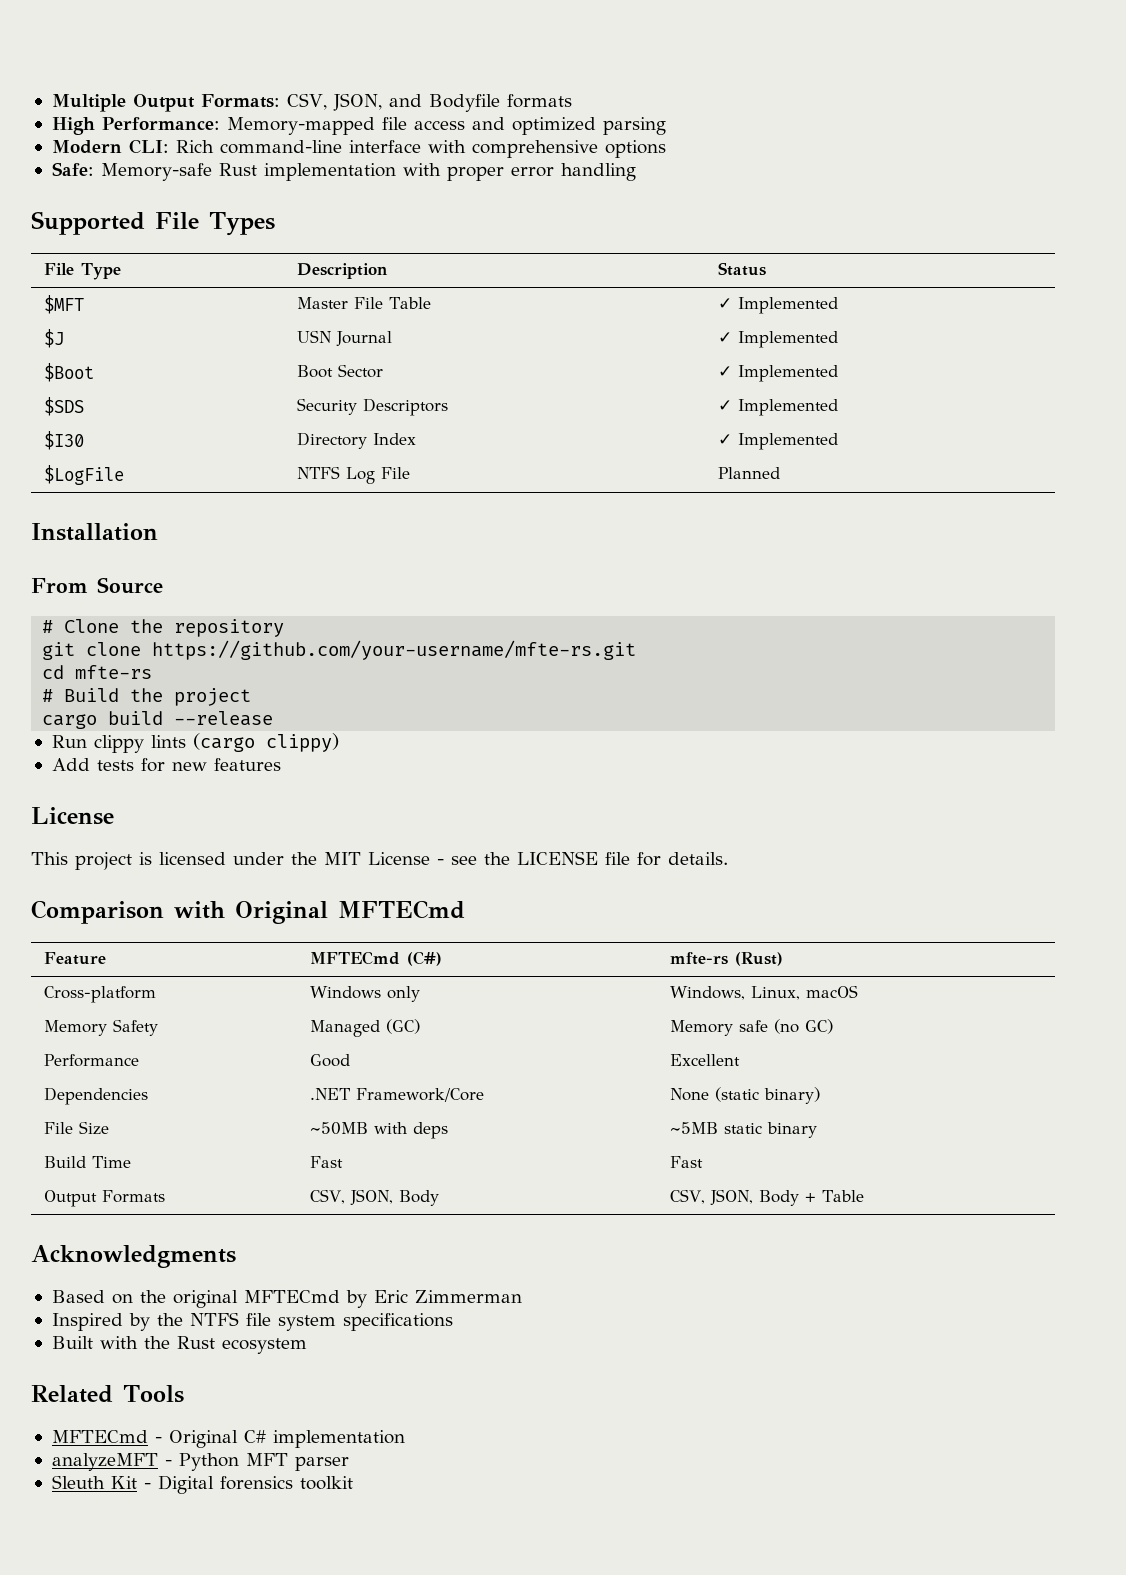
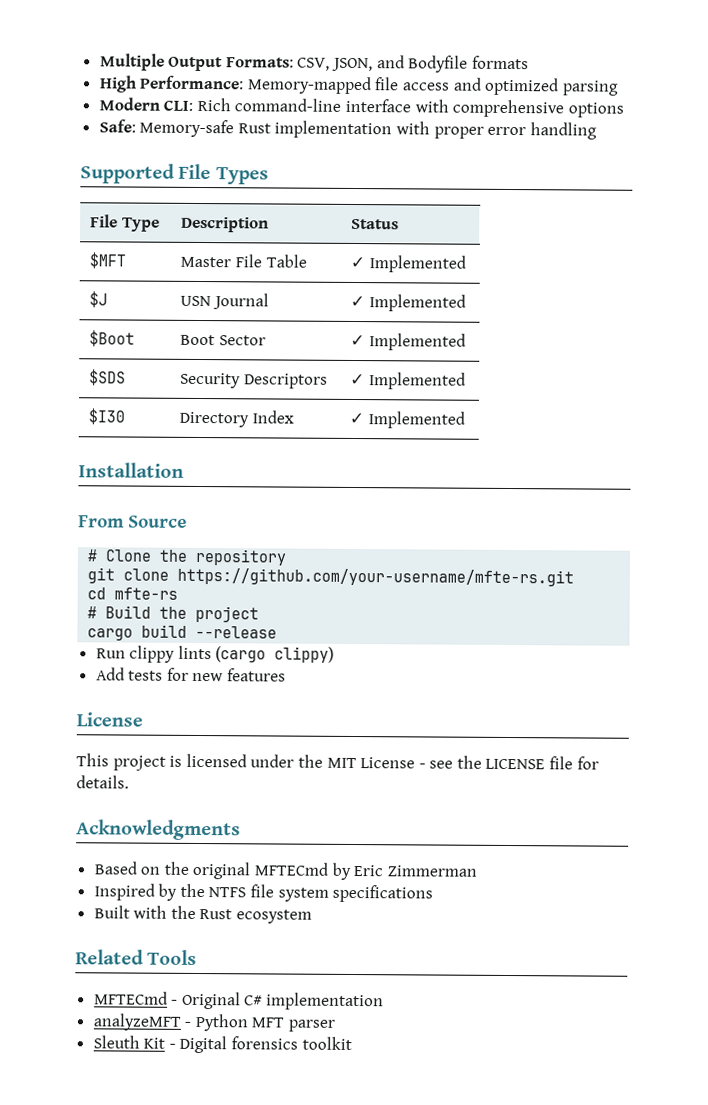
[44,465,125,485] [297,466,411,484] [718,467,781,479] // $LogFile | NTFS Log File | Planned -> (466, 420) none
[31,900,465,924] [44,952,107,965] [310,951,443,966] [670,952,784,966] [44,986,157,1003] [310,986,421,1002] [670,985,859,1000] [44,1019,159,1036] [310,1019,421,1037] [670,1019,834,1036] [44,1054,140,1067] [310,1054,351,1067] [670,1054,741,1066] [44,1087,149,1105] [310,1088,485,1102] [670,1087,821,1104] [44,1121,110,1135] [310,1122,449,1139] [670,1122,818,1138] [44,1156,132,1168] [310,1156,344,1168] [670,1156,704,1168] [44,1190,166,1207] [310,1189,440,1206] [670,1189,865,1206] // Comparison with Original MFTECmd // Feature | MFTECmd (C#) | mfte-rs (Rust) // Cross-platform | Windows only | Windows, Linux, macOS // Memory Safety | Managed (GC) | Memory safe (no GC) // Performance | Good | Excellent // Dependencies | .NET Framework/Core | None (static binary) // File Size | ~50MB with deps | ~5MB static binary // Build Time | Fast | Fast // Output Formats | CSV, JSON, Body | CSV, JSON, Body + Table -> (129, 782) none

